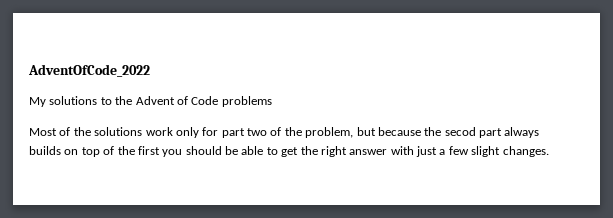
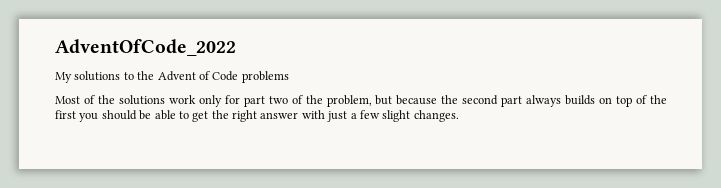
[444,127,476,136] secod -> [462,95,499,105] second

